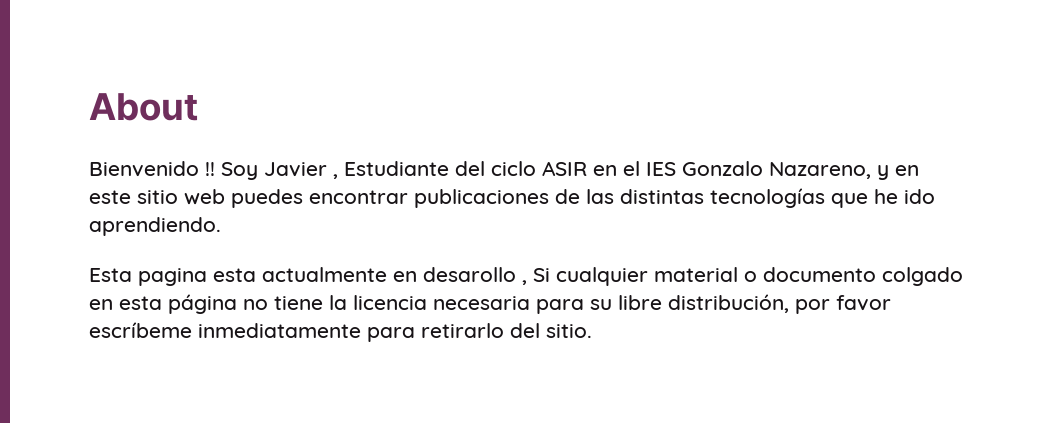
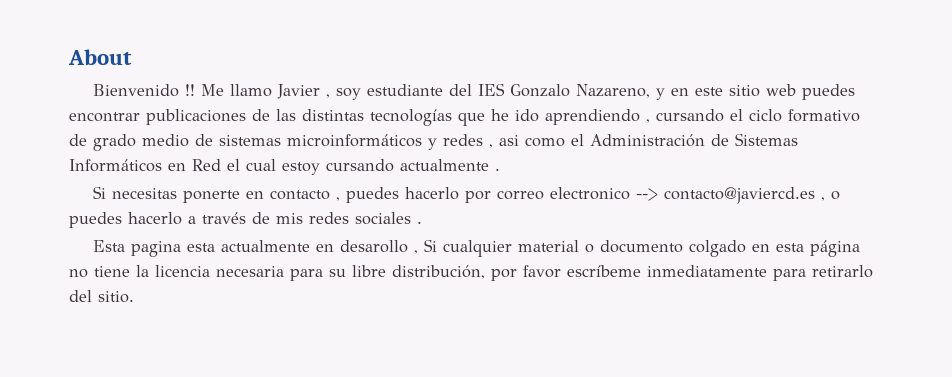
[221,161,640,180] Soy Javier , Estudiante del ciclo ASIR en el -> [201,84,473,100] Me llamo Javier , soy estudiante del
[89,217,221,236] aprendiendo. -> [545,109,860,125] [69,133,798,151] [69,159,500,175] [93,186,841,204] [69,212,422,228] aprendiendo , cursando el ciclo formativo de grado medio de sistemas microinformáticos y redes , asi como el Administración de Sistemas Informáticos en Red el cual estoy cursando actualmente . // Si necesitas ponerte en contacto , puedes hacerlo por correo electronico --> contacto@javiercd.es , o puedes hacerlo a través de mis redes sociales .

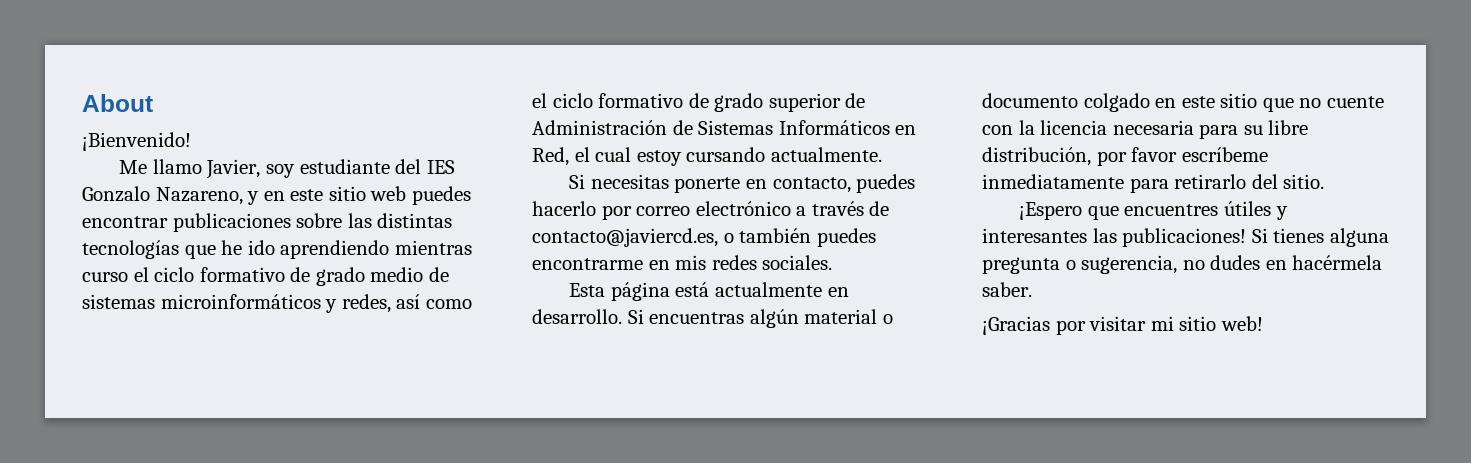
[93,84,331,99] Bienvenido !! Me llamo Javier , -> [82,132,191,151] [119,159,261,179] ¡Bienvenido! // Me llamo Javier,
[252,109,270,121] de -> [296,213,343,228] sobre
[646,109,724,123] , cursando -> [394,240,472,255] [82,272,128,282] mientras curso
[443,134,584,148] redes , asi como el -> [341,294,472,313] [532,93,866,112] redes, así como el ciclo formativo de grado superior de
[192,159,221,171] Red -> [532,147,569,166] Red,
[400,159,500,171] actualmente . -> [770,147,882,162] actualmente.
[270,190,341,201] contacto , -> [772,177,851,193] contacto,
[550,187,841,204] [69,212,422,228] [93,239,513,257] electronico --> contacto@javiercd.es , o puedes hacerlo a través de mis redes sociales . // Esta pagina esta actualmente en desarollo , Si cualquier -> [695,201,890,216] [532,228,876,247] [532,255,833,270] [569,282,849,301] [532,309,799,328] electrónico a través de contacto@javiercd.es, o también puedes encontrarme en mis redes sociales. // Esta página está actualmente en desarrollo. Si encuentras algún
[776,240,861,257] [69,266,130,278] esta página no tiene -> [1181,93,1384,112] [982,125,1013,135] este sitio que no cuente con
(134, 297) none -> [1019,201,1288,220] [982,228,1389,247] [982,255,1383,274] [982,282,1032,297] [982,316,1263,335] // ¡Espero que encuentres útiles y interesantes las publicaciones! Si tienes alguna pregunta o sugerencia, no dudes en hacérmela saber. // ¡Gracias por visitar mi sitio web!

